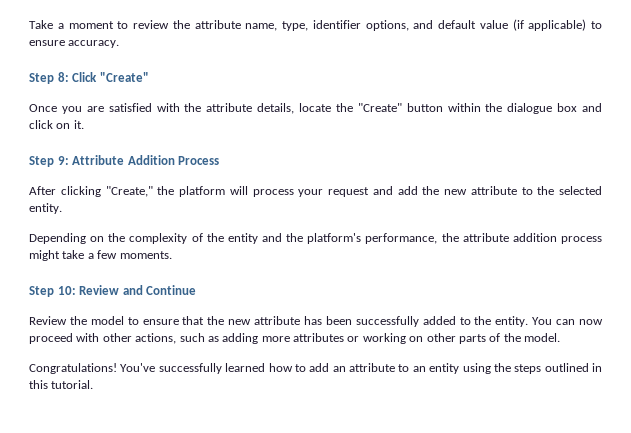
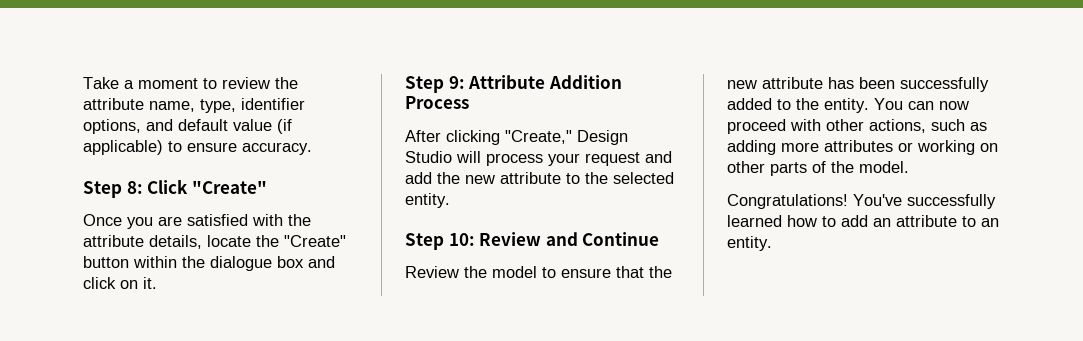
[157,186,225,197] the platform -> [577,130,628,145] [405,151,452,163] Design Studio
[29,233,602,244] [29,250,172,261] // Depending on the complexity of the entity and the platform's performance, the attribute addition process might take a few moments. -> (450, 200) none
[429,363,602,374] [29,380,94,389] entity using the steps outlined in this tutorial. -> [727,236,772,251] entity.

